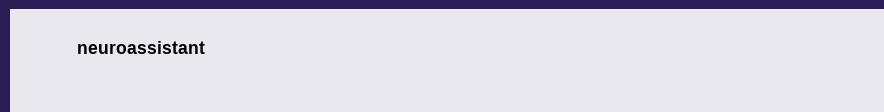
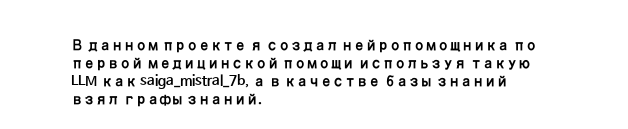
[77,41,205,54] neuroassistant -> [71,39,537,53] [71,57,530,71] [71,74,508,89] [71,93,263,107] В данном проекте я создал нейропомощника по первой медицинской помощи используя такую LLM как saiga_mistral_7b, а в качестве базы знаний взял графы знаний.

